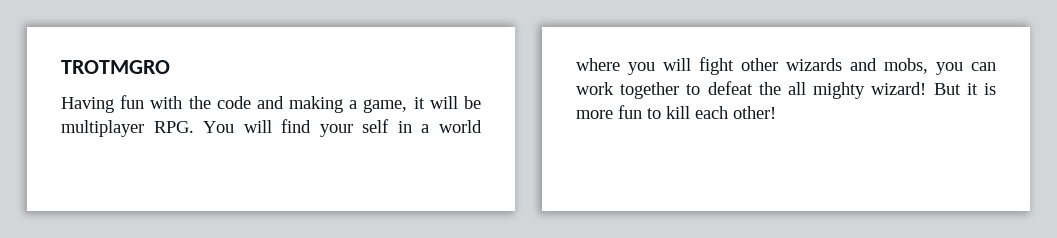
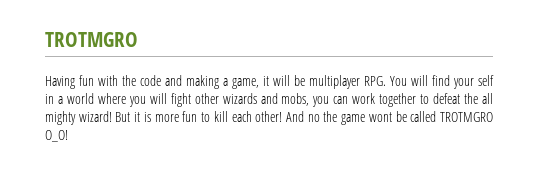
(776, 112) none -> [285,111,494,125] [45,130,68,142] And no the game wont be called TROTMGRO O_O!

